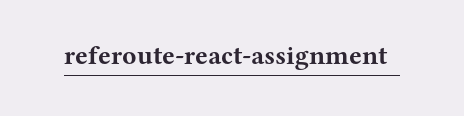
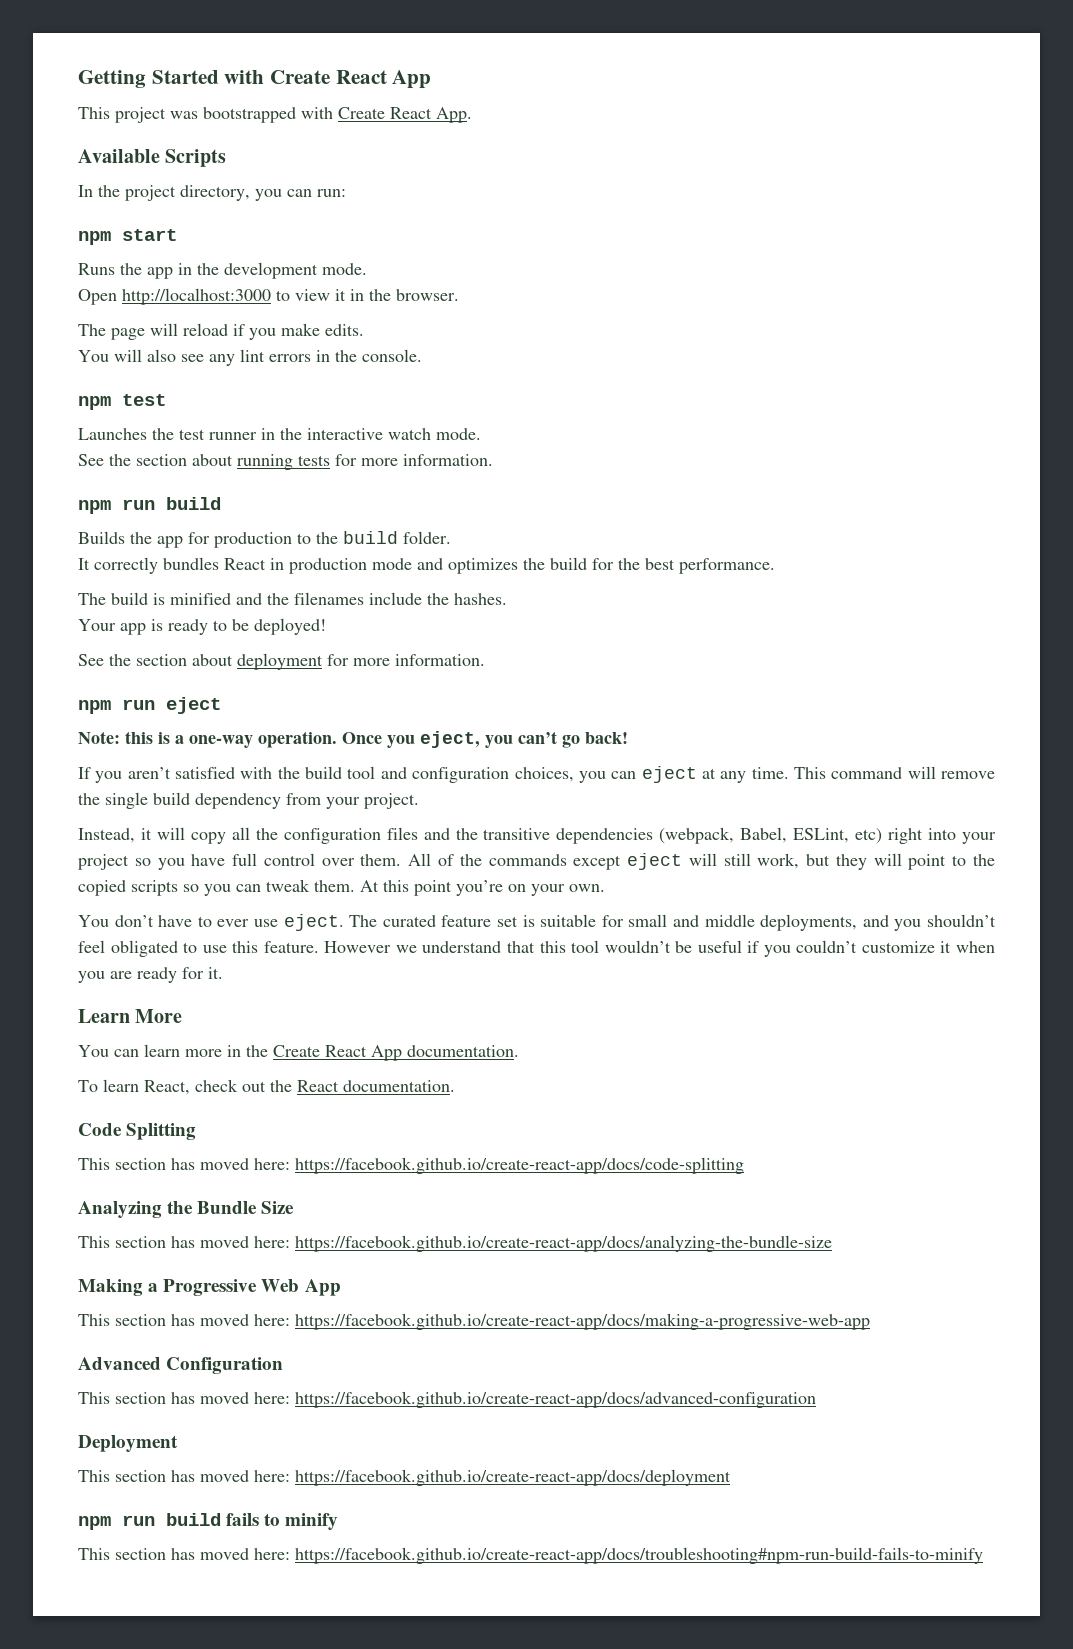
[64,46,388,70] referoute-react-assignment -> [78,70,432,89] [78,107,472,123] [78,149,227,167] [78,185,346,201] [78,229,177,245] [78,262,367,279] [78,288,459,305] [78,323,364,340] [78,349,422,366] [78,394,166,410] [78,428,481,440] [78,454,493,470] [78,497,221,514] [78,531,451,548] [78,557,775,574] [78,592,507,605] [78,618,326,635] [78,653,485,670] [78,697,221,714] [78,731,628,748] [78,766,996,783] [78,792,419,809] [78,827,997,844] [78,853,995,870] [78,879,605,896] [78,914,997,931] [78,940,995,957] [78,967,223,983] [78,1009,183,1023] [78,1044,519,1061] [78,1079,455,1095] [78,1123,197,1140] [78,1157,744,1174] [78,1201,295,1218] [78,1235,832,1252] [78,1279,341,1296] [78,1313,870,1330] [78,1357,284,1374] [78,1391,816,1408] [78,1435,178,1452] [78,1469,731,1486] [78,1513,339,1530] [78,1547,983,1564] Getting Started with Create React App // This project was bootstrapped with Create React App. // Available Scripts // In the project directory, you can run: // npm start // Runs the app in the development mode. // Open http://localhost:3000 to view it in the browser. // The page will reload if you make edits. // You will also see any lint errors in the console. // npm test // Launches the test runner in the interactive watch mode. // See the section about running tests for more information. // npm run build // Builds the app for production to the build folder. // It correctly bundles React in production mode and optimizes the build for the best performance. // The build is minified and the filenames include the hashes. // Your app is ready to be deployed! // See the section about deployment for more information. // npm run eject // Note: this is a one-way operation. Once you eject, you can’t go back! // If you aren’t satisfied with the build tool and configuration choices, you can eject at any time. This command will remove the single build dependency from your project. // Instead, it will copy all the configuration files and the transitive dependencies (webpack, Babel, ESLint, etc) right into your project so you have full control over them. All of the commands except eject will still work, but they will point to the copied scripts so you can tweak them. At this point you’re on your own. // You don’t have to ever use eject. The curated feature set is suitable for small and middle deployments, and you shouldn’t feel obligated to use this feature. However we understand that this tool wouldn’t be useful if you couldn’t customize it when you are ready for it. // Learn More // You can learn more in the Create React App documentation. // To learn React, check out the React documentation. // Code Splitting // This section has moved here: https://facebook.github.io/create-react-app/docs/code-splitting // Analyzing the Bundle Size // This section has moved here: https://facebook.github.io/create-react-app/docs/analyzing-the-bundle-size // Making a Progressive Web App // This section has moved here: https://facebook.github.io/create-react-app/docs/making-a-progressive-web-app // Advanced Configuration // This section has moved here: https://facebook.github.io/create-react-app/docs/advanced-configuration // Deployment // This section has moved here: https://facebook.github.io/create-react-app/docs/deployment // npm run build fails to minify // This section has moved here: https://facebook.github.io/create-react-app/docs/troubleshooting#npm-run-build-fails-to-minify

